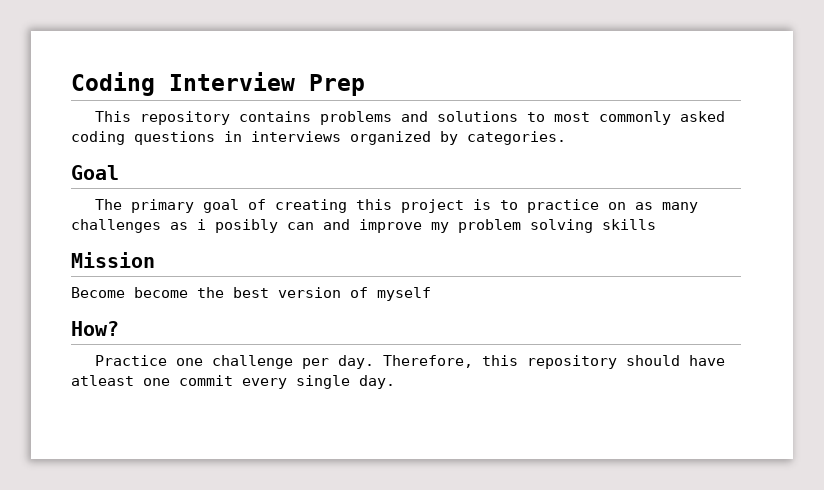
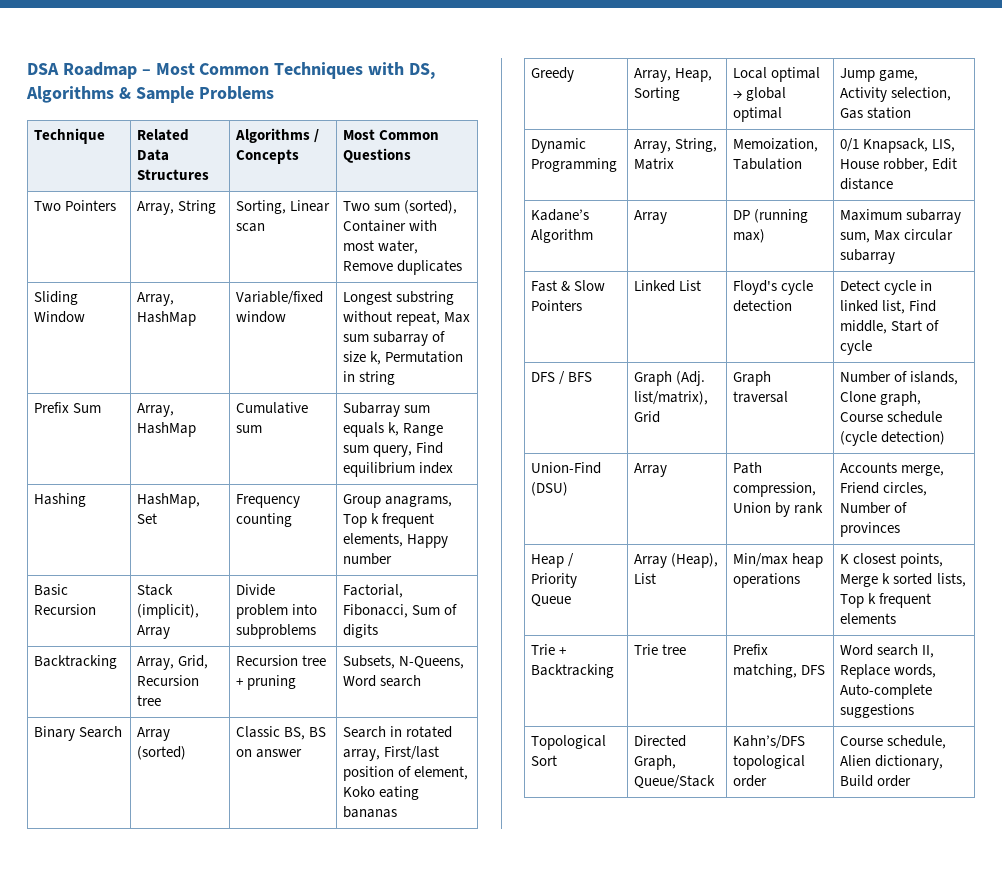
[71,72,365,96] [94,111,725,125] [71,131,566,145] [71,165,119,180] [94,199,698,213] [71,219,656,233] [71,252,155,268] [71,287,431,301] [71,321,119,336] [94,355,725,369] [71,375,395,389] Coding Interview Prep // This repository contains problems and solutions to most commonly asked coding questions in interviews organized by categories. // Goal // The primary goal of creating this project is to practice on as many challenges as i posibly can and improve my problem solving skills // Mission // Become become the best version of myself // How? // Practice one challenge per day. Therefore, this repository should have atleast one commit every single day. -> [27,62,436,79] [26,86,274,103] [34,128,106,144] [137,129,190,141] [137,149,170,161] [137,169,210,180] [235,128,320,143] [236,149,300,164] [343,129,440,140] [343,148,412,163] [34,200,117,211] [137,200,217,215] [236,200,331,214] [236,223,266,232] [343,200,458,214] [343,220,438,232] [343,240,419,254] [343,260,463,275] [34,291,79,305] [34,311,86,323] [137,292,175,306] [137,311,197,326] [236,291,324,305] [236,311,287,323] [343,291,455,305] [343,311,471,326] [343,331,446,346] [343,351,464,365] [343,371,396,385] [34,402,102,413] [137,403,175,417] [137,422,197,437] [236,402,309,414] [236,425,263,433] [343,402,431,417] [343,422,444,437] [343,442,444,457] [343,462,454,477] [34,493,87,507] [137,493,201,508] [137,513,158,524] [236,494,301,508] [236,513,293,527] [343,494,453,508] [343,513,435,528] [343,533,449,548] [343,553,393,565] [34,584,69,596] [34,604,97,615] [137,584,174,596] [137,604,200,619] [137,625,171,639] [236,584,276,596] [236,604,318,619] [236,624,317,639] [343,584,404,598] [343,604,458,618] [343,624,379,638] [34,655,118,669] [137,655,209,670] [137,675,200,686] [137,695,162,706] [236,655,327,666] [236,675,297,690] [343,655,465,669] [343,675,422,687] [34,726,123,741] [137,727,171,741] [137,746,187,760] [236,726,327,740] [236,749,303,758] [343,726,453,738] [343,746,440,761] [343,766,469,781] [343,786,420,800] [343,806,398,818] [531,67,575,82] [634,68,713,82] [634,87,681,101] [733,67,821,82] [733,87,787,101] [733,107,783,122] [840,68,919,82] [840,87,952,102] [840,107,912,119] [531,138,587,153] [531,158,618,172] [634,138,718,153] [634,158,675,170] [733,138,819,152] [733,158,803,170] [840,138,956,153] [840,158,958,172] [840,178,894,190] [531,209,590,221] [531,229,594,243] [634,210,668,224] [733,209,809,223] [733,229,766,243] [840,209,962,224] [840,229,954,243] [840,249,896,264] [531,280,606,292] [531,300,583,311] [634,280,702,292] [733,280,814,295] [733,300,793,312] [840,280,933,295] [840,300,937,314] [840,320,940,334] [840,340,873,355] [531,371,593,385] [634,371,706,386] [634,391,709,405] [634,411,661,423] [733,371,772,386] [733,391,789,403] [840,371,959,385] [840,391,922,406] [840,411,943,423] [840,431,946,446] [531,462,602,474] [531,482,569,496] [634,463,668,477] [733,462,763,474] [733,482,817,497] [733,502,824,517] [840,462,945,476] [840,482,928,496] [840,502,908,514] [840,522,901,537] [531,553,575,568] [531,573,578,588] [531,594,572,607] [634,553,719,568] [634,573,657,584] [733,553,824,568] [733,573,801,588] [840,553,944,568] [840,573,966,587] [840,593,932,608] [840,613,897,624] [531,644,567,655] [531,664,615,678] [634,644,687,655] [733,644,769,655] [733,664,826,678] [840,644,935,658] [840,664,937,679] [840,684,933,699] [840,704,915,718] [531,735,607,750] [531,755,558,766] [634,735,687,747] [634,755,677,770] [634,775,716,789] [733,735,806,749] [733,755,806,770] [733,775,768,787] [840,735,947,749] [840,755,944,770] [840,775,912,787] DSA Roadmap – Most Common Techniques with DS, Algorithms & Sample Problems // Technique | Related Data Structures | Algorithms / Concepts | Most Common Questions // Two Pointers | Array, String | Sorting, Linear scan | Two sum (sorted), Container with most water, Remove duplicates // Sliding Window | Array, HashMap | Variable/fixed window | Longest substring without repeat, Max sum subarray of size k, Permutation in string // Prefix Sum | Array, HashMap | Cumulative sum | Subarray sum equals k, Range sum query, Find equilibrium index // Hashing | HashMap, Set | Frequency counting | Group anagrams, Top k frequent elements, Happy number // Basic Recursion | Stack (implicit), Array | Divide problem into subproblems | Factorial, Fibonacci, Sum of digits // Backtracking | Array, Grid, Recursion tree | Recursion tree + pruning | Subsets, N-Queens, Word search // Binary Search | Array (sorted) | Classic BS, BS on answer | Search in rotated array, First/last position of element, Koko eating bananas // Greedy | Array, Heap, Sorting | Local optimal → global optimal | Jump game, Activity selection, Gas station // Dynamic Programming | Array, String, Matrix | Memoization, Tabulation | 0/1 Knapsack, LIS, House robber, Edit distance // Kadane’s Algorithm | Array | DP (running max) | Maximum subarray sum, Max circular subarray // Fast & Slow Pointers | Linked List | Floyd's cycle detection | Detect cycle in linked list, Find middle, Start of cycle // DFS / BFS | Graph (Adj. list/matrix), Grid | Graph traversal | Number of islands, Clone graph, Course schedule (cycle detection) // Union-Find (DSU) | Array | Path compression, Union by rank | Accounts merge, Friend circles, Number of provinces // Heap / Priority Queue | Array (Heap), List | Min/max heap operations | K closest points, Merge k sorted lists, Top k frequent elements // Trie + Backtracking | Trie tree | Prefix matching, DFS | Word search II, Replace words, Auto-complete suggestions // Topological Sort | Directed Graph, Queue/Stack | Kahn’s/DFS topological order | Course schedule, Alien dictionary, Build order

